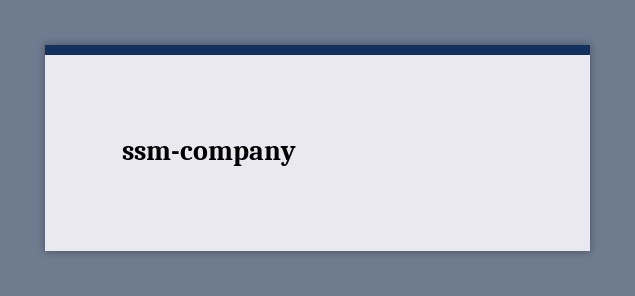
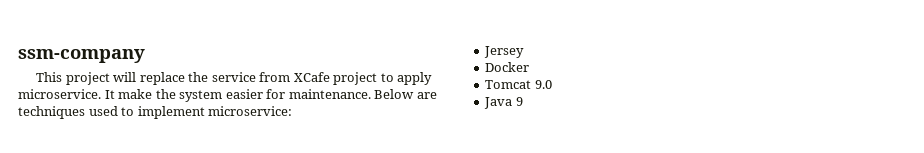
(296, 156) none -> [36,72,433,85] [18,89,437,102] [18,106,293,119] [484,46,525,58] [485,62,530,72] [485,80,552,89] [484,97,523,109] // This project will replace the service from XCafe project to apply microservice. It make the system easier for maintenance. Below are techniques used to implement microservice: // Jersey // Docker // Tomcat 9.0 // Java 9

